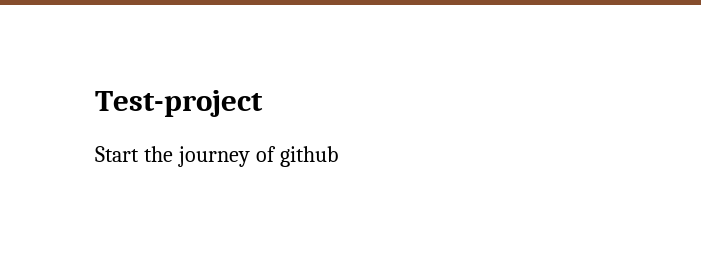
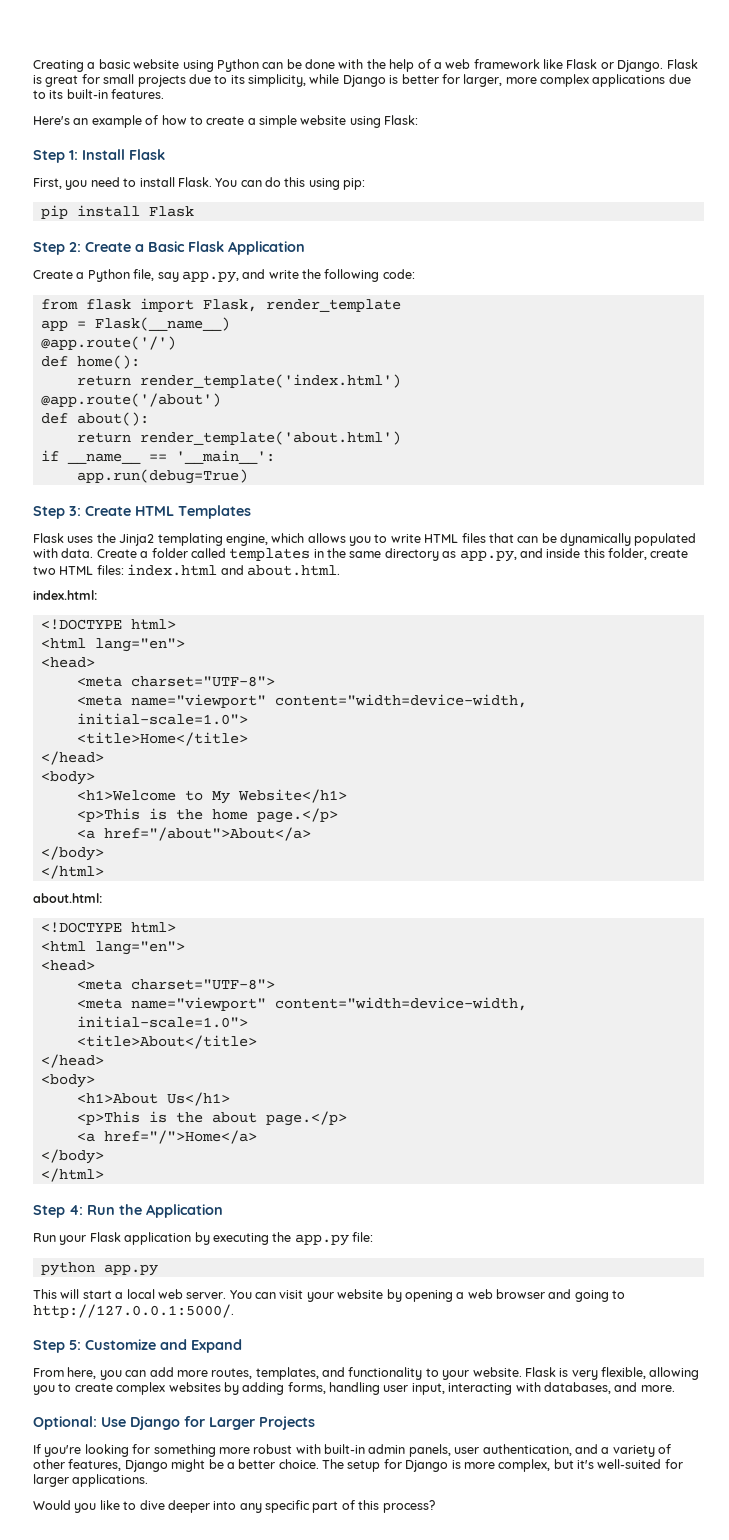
[95,90,263,117] [95,146,338,167] Test-project // Start the journey of github -> [33,59,698,72] [33,74,691,87] [33,89,165,99] [33,115,419,128] [33,149,165,163] [33,177,366,190] [40,205,194,219] [33,241,305,255] [33,269,415,283] [40,298,401,312] [40,317,230,331] [40,336,176,350] [40,355,140,369] [76,374,401,388] [40,393,221,407] [40,412,149,426] [76,431,401,445] [40,450,275,464] [76,469,248,484] [33,505,251,519] [33,533,697,546] [33,548,689,562] [33,564,340,576] [33,590,97,600] [40,619,176,630] [40,638,185,652] [40,657,95,668] [76,676,275,687] [76,694,527,708] [76,713,248,725] [76,732,248,746] [40,751,104,765] [40,771,95,785] [76,789,347,804] [76,808,338,823] [76,827,311,841] [40,846,104,861] [40,865,104,879] [33,893,102,903] [40,922,176,933] [40,941,185,955] [40,960,95,971] [76,979,275,990] [76,997,527,1011] [76,1016,248,1028] [76,1035,257,1049] [40,1054,104,1068] [40,1074,95,1088] [76,1092,230,1106] [76,1111,347,1126] [76,1130,257,1144] [40,1149,104,1164] [40,1168,104,1182] [33,1204,223,1218] [33,1232,373,1246] [40,1262,158,1276] [33,1289,626,1302] [33,1304,234,1318] [33,1339,242,1353] [33,1367,700,1380] [33,1382,675,1395] [33,1416,315,1430] [33,1444,671,1457] [33,1459,683,1472] [33,1474,149,1487] [33,1500,435,1513] Creating a basic website using Python can be done with the help of a web framework like Flask or Django. Flask is great for small projects due to its simplicity, while Django is better for larger, more complex applications due to its built-in features. // Here's an example of how to create a simple website using Flask: // Step 1: Install Flask // First, you need to install Flask. You can do this using pip: // pip install Flask // Step 2: Create a Basic Flask Application // Create a Python file, say app.py, and write the following code: // from flask import Flask, render_template // app = Flask(__name__) // @app.route('/') // def home(): // return render_template('index.html') // @app.route('/about') // def about(): // return render_template('about.html') // if __name__ == '__main__': // app.run(debug=True) // Step 3: Create HTML Templates // Flask uses the Jinja2 templating engine, which allows you to write HTML files that can be dynamically populated with data. Create a folder called templates in the same directory as app.py, and inside this folder, create two HTML files: index.html and about.html. // index.html: // <!DOCTYPE html> // <html lang="en"> // <head> // <meta charset="UTF-8"> // <meta name="viewport" content="width=device-width, initial-scale=1.0"> // <title>Home</title> // </head> // <body> // <h1>Welcome to My Website</h1> // <p>This is the home page.</p> // <a href="/about">About</a> // </body> // </html> // about.html: // <!DOCTYPE html> // <html lang="en"> // <head> // <meta charset="UTF-8"> // <meta name="viewport" content="width=device-width, initial-scale=1.0"> // <title>About</title> // </head> // <body> // <h1>About Us</h1> // <p>This is the about page.</p> // <a href="/">Home</a> // </body> // </html> // Step 4: Run the Application // Run your Flask application by executing the app.py file: // python app.py // This will start a local web server. You can visit your website by opening a web browser and going to http://127.0.0.1:5000/. // Step 5: Customize and Expand // From here, you can add more routes, templates, and functionality to your website. Flask is very flexible, allowing you to create complex websites by adding forms, handling user input, interacting with databases, and more. // Optional: Use Django for Larger Projects // If you're looking for something more robust with built-in admin panels, user authentication, and a variety of other features, Django might be a better choice. The setup for Django is more complex, but it's well-suited for larger applications. // Would you like to dive deeper into any specific part of this process?

